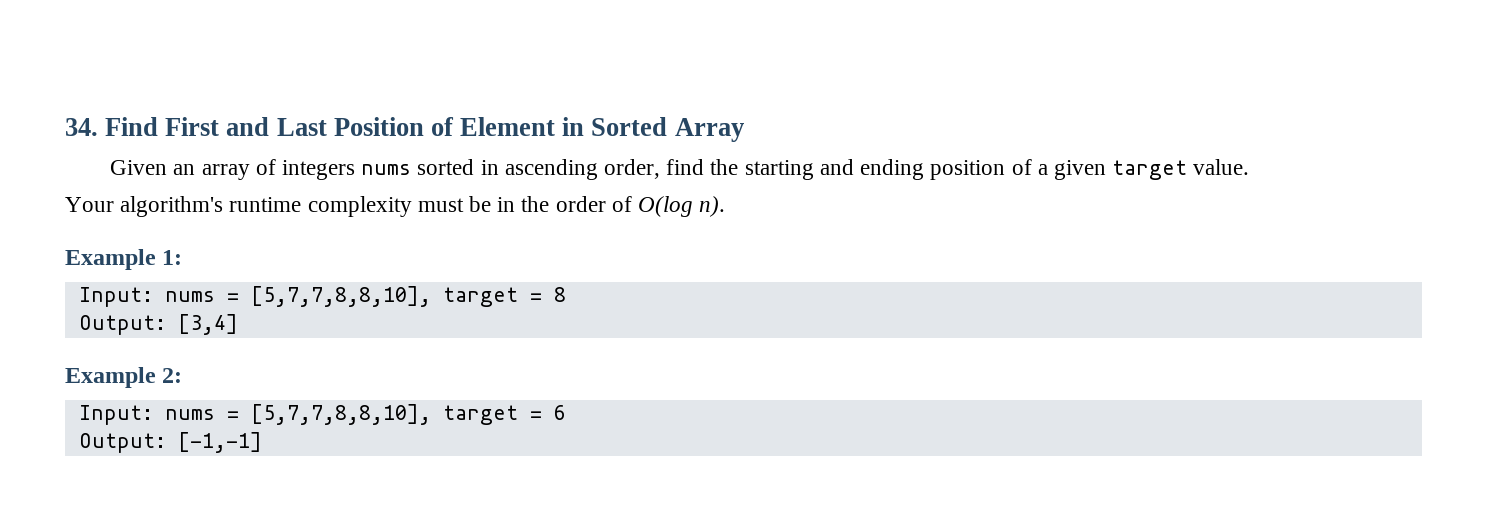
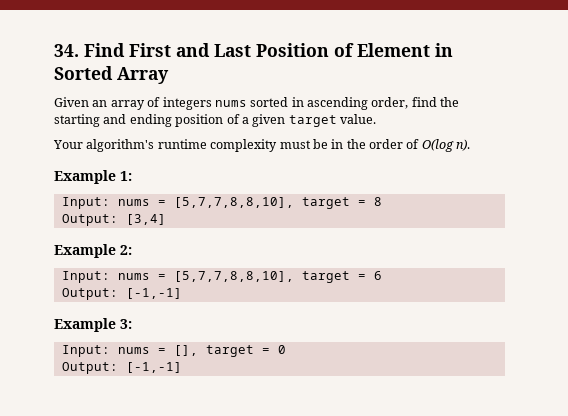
(262, 442) none -> [54,318,132,332] [61,345,286,357] [61,362,182,374] // Example 3: // Input: nums = [], target = 0 // Output: [-1,-1]

